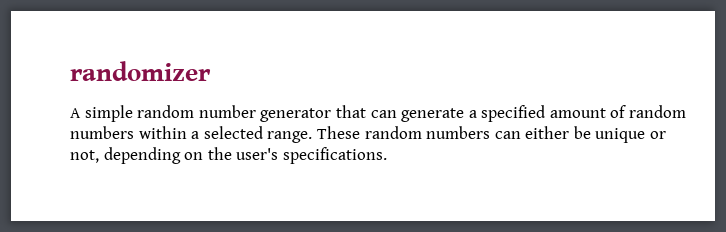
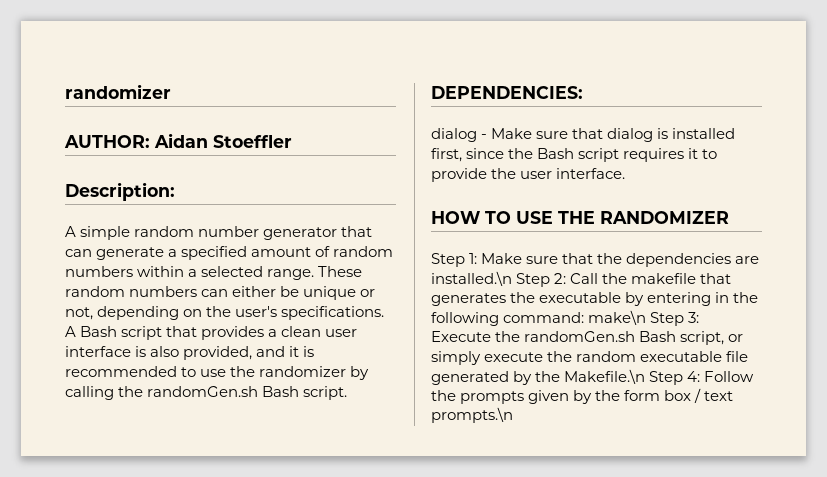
[70,61,211,81] randomizer -> [65,84,171,99] [64,133,292,148] [65,182,175,201] randomizer // AUTHOR: Aidan Stoeffler // Description:
(387, 155) none -> [65,326,358,340] [65,346,315,360] [65,366,370,380] [65,386,348,400] [431,86,583,99] [431,128,736,142] [431,148,718,162] [431,168,626,182] [431,211,729,224] [431,253,760,267] [431,271,732,287] [431,292,759,306] [431,310,700,326] [431,331,744,345] [431,351,749,365] [431,369,755,385] [431,388,734,404] [431,407,513,423] A Bash script that provides a clean user interface is also provided, and it is recommended to use the randomizer by calling the randomGen.sh Bash script. // DEPENDENCIES: // dialog - Make sure that dialog is installed first, since the Bash script requires it to provide the user interface. // HOW TO USE THE RANDOMIZER // Step 1: Make sure that the dependencies are installed.\n Step 2: Call the makefile that generates the executable by entering in the following command: make\n Step 3: Execute the randomGen.sh Bash script, or simply execute the random executable file generated by the Makefile.\n Step 4: Follow the prompts given by the form box / text prompts.\n

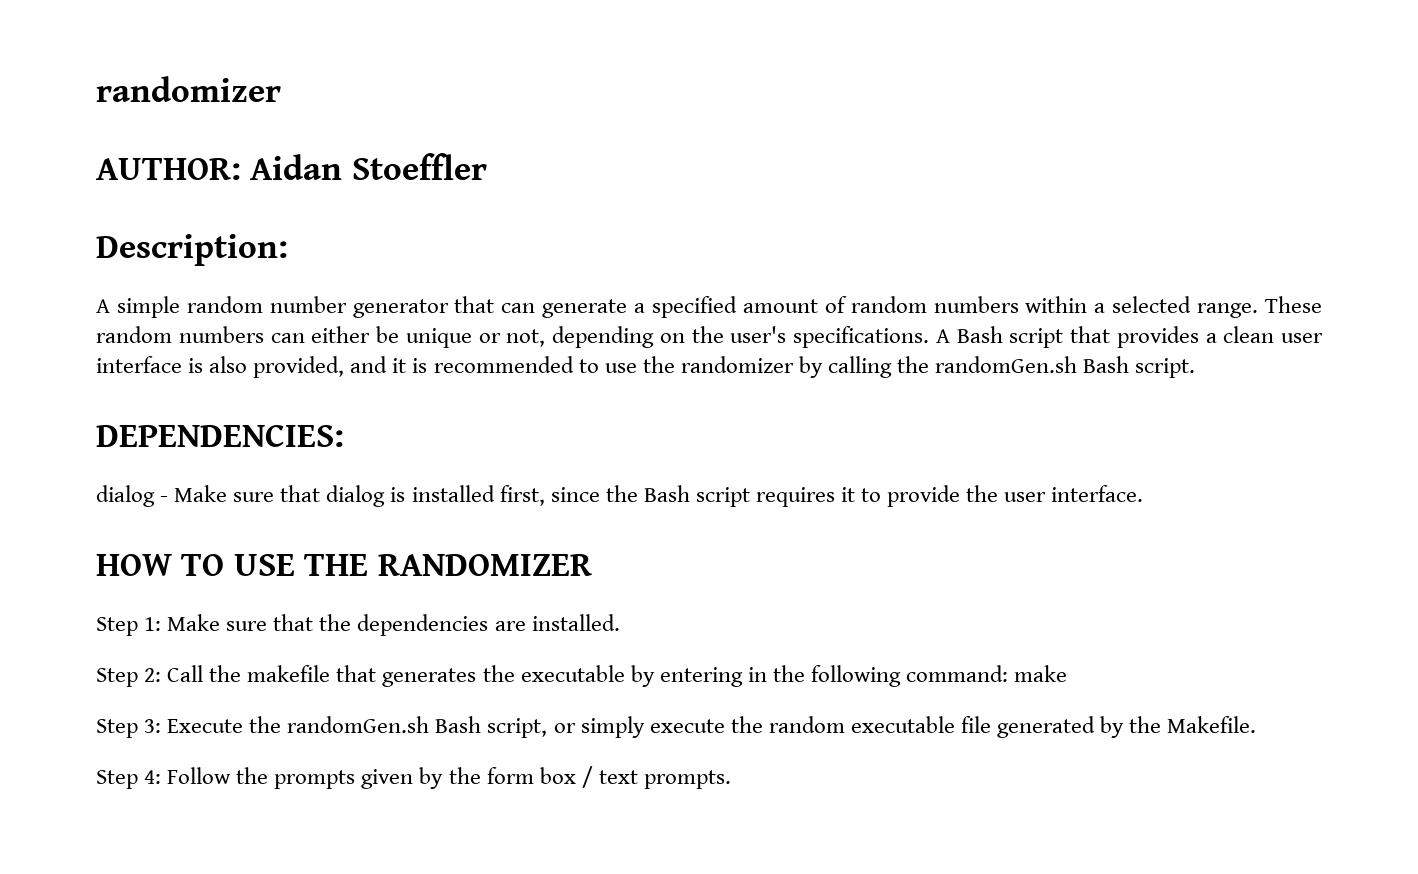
[431,271,512,286] installed.\n -> [531,614,620,631] installed. //
[588,310,647,325] make\n -> [1014,665,1068,682] make //
[564,369,646,384] Makefile.\n -> [1167,716,1257,733] Makefile. //
[431,407,513,423] prompts.\n -> [643,770,731,789] prompts.

